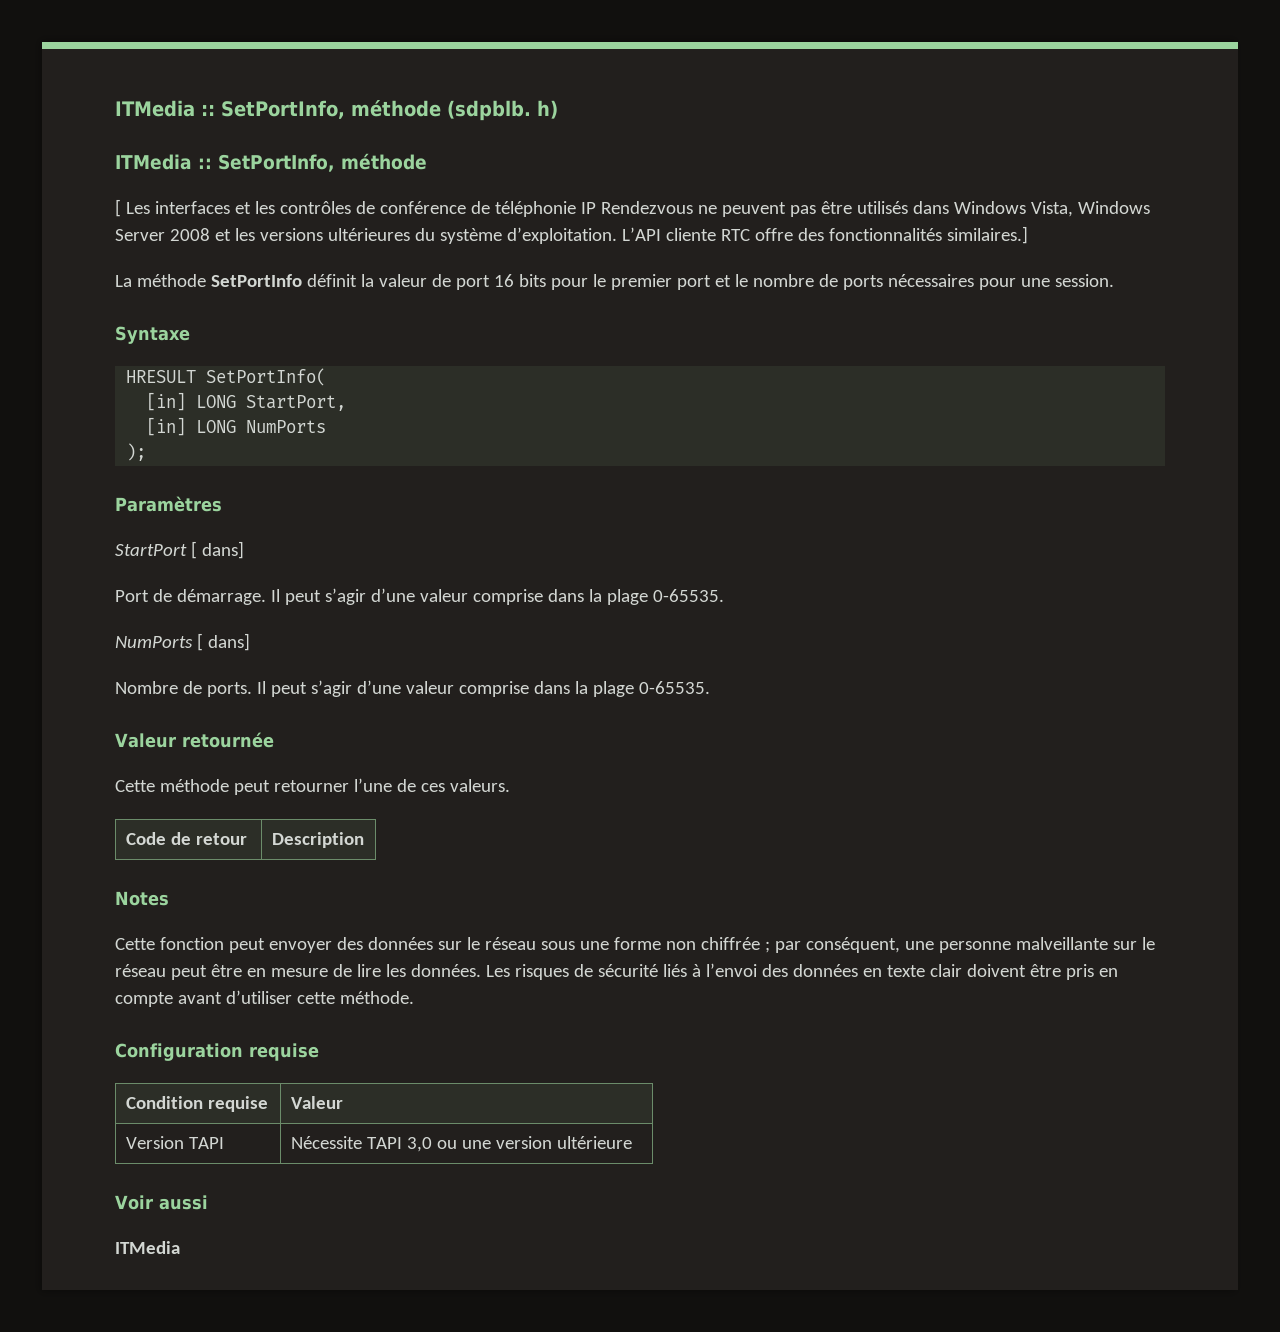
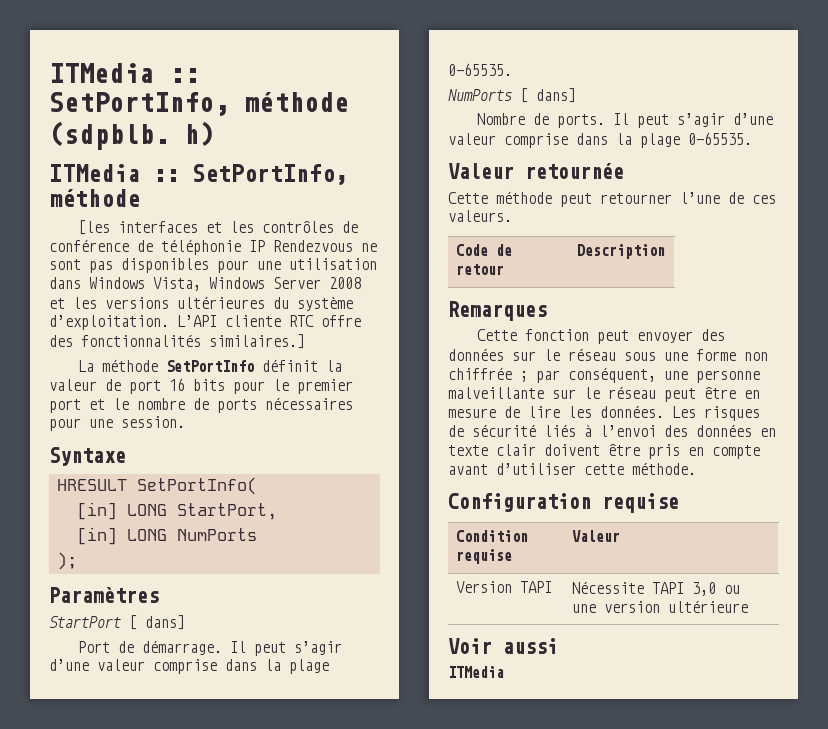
[115,199,150,217] [ Les -> [77,220,110,235] [les
[721,201,908,217] peuvent pas être utilisés -> [49,258,377,273] sont pas disponibles pour une utilisation
[115,891,169,906] Notes -> [448,301,547,321] Remarques

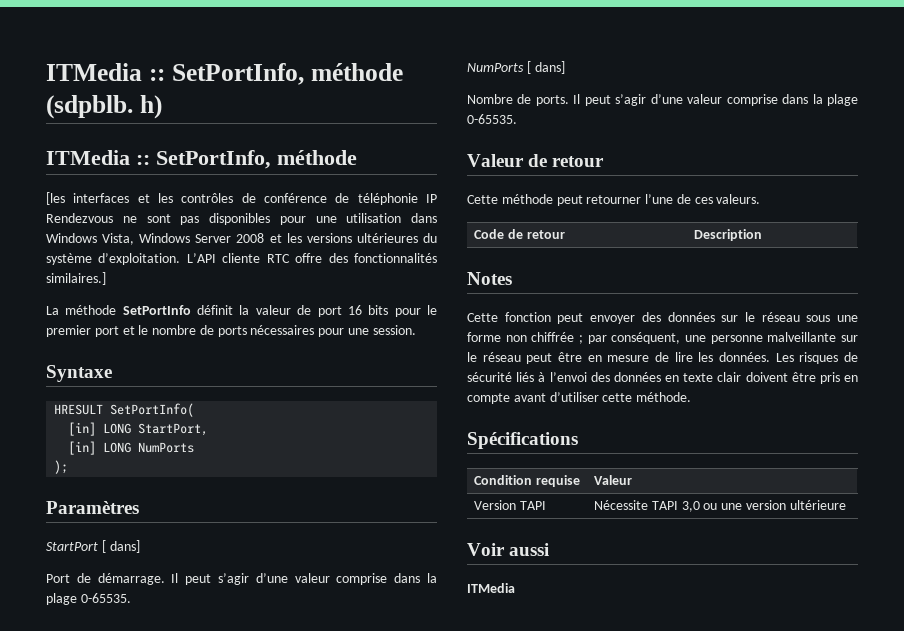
[525,163,624,179] retournée -> [528,154,605,167] de retour
[448,301,547,321] Remarques -> [467,272,512,285] Notes
[448,493,679,513] Configuration requise -> [467,432,578,449] Spécifications

